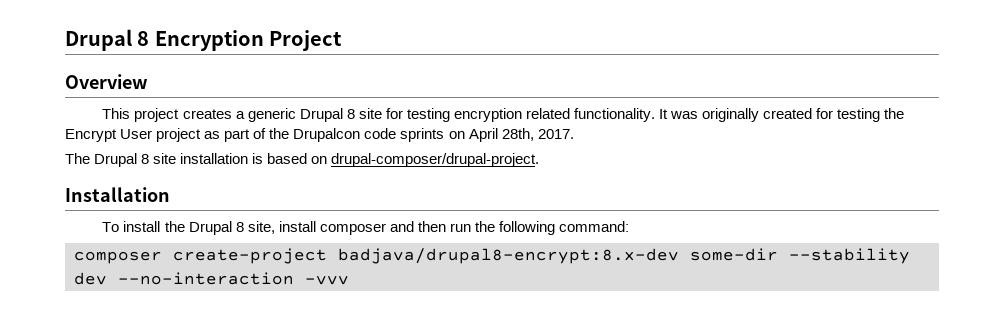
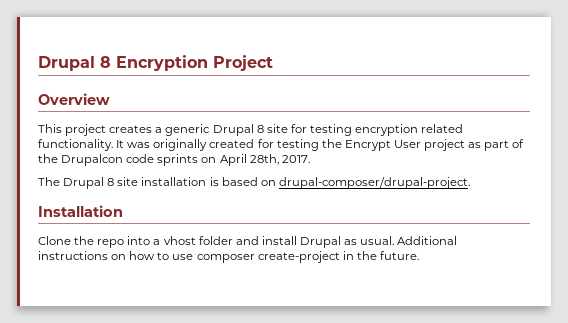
[102,221,630,235] [74,248,910,264] [74,272,349,285] To install the Drupal 8 site, install composer and then run the following command: // composer create-project badjava/drupal8-encrypt:8.x-dev some-dir --stability dev --no-interaction -vvv -> [38,236,458,248] [38,251,419,263] Clone the repo into a vhost folder and install Drupal as usual. Additional instructions on how to use composer create-project in the future.

